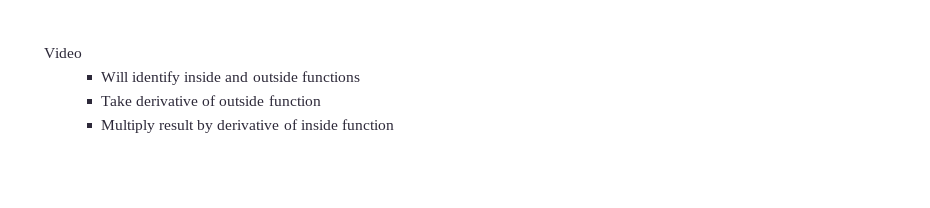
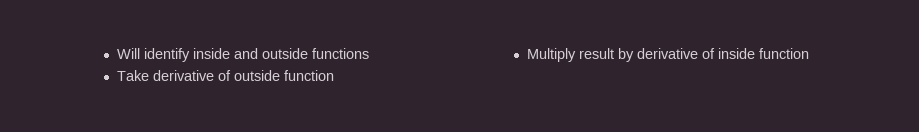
[44,48,82,58] Video // -> (116, 53) none

